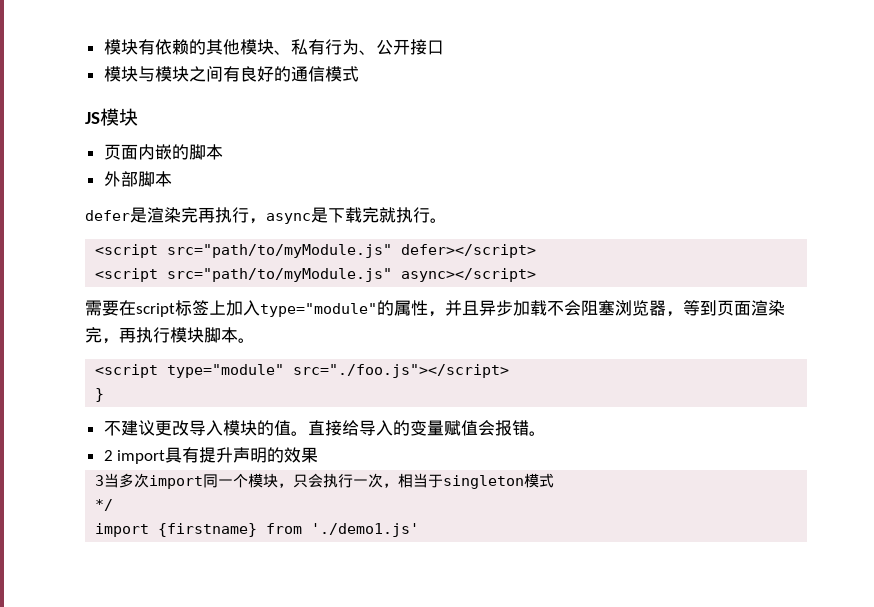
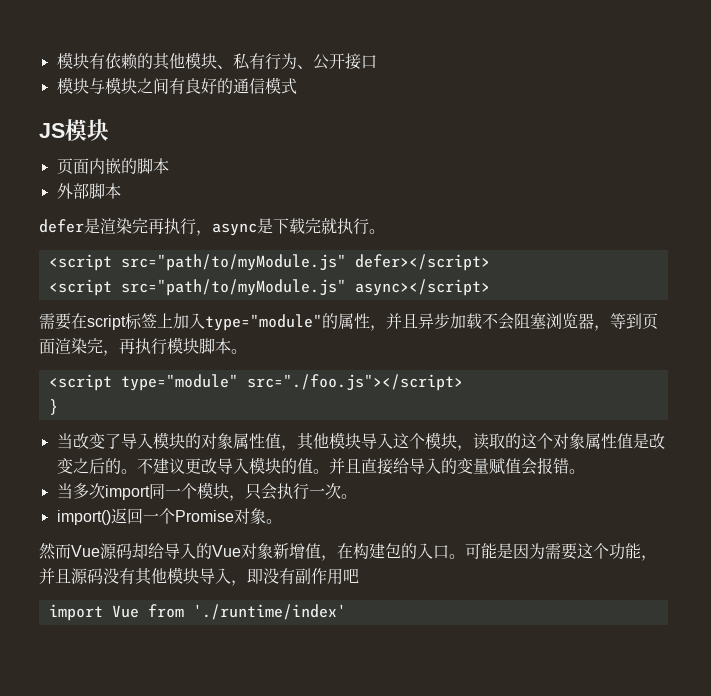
(105, 395) none -> [56,432,665,451] [56,458,137,474] 当改变了导入模块的对象属性值，其他模块导入这个模块，读取的这个对象属性值是改变之后的。
(308, 433) none -> [328,458,361,474] 并且
[103,447,319,464] [95,475,105,486] 2 import具有提升声明的效果 // 3 -> (585, 471) none
[383,473,555,489] [95,499,114,511] [95,523,420,537] ，相当于singleton模式 // */ // import {firstname} from './demo1.js' -> [340,494,357,499] [56,508,282,525] [39,543,657,561] [39,567,359,586] [48,604,346,621] 。 // import()返回一个Promise对象。 // 然而Vue源码却给导入的Vue对象新增值，在构建包的入口。可能是因为需要这个功能，并且源码没有其他模块导入，即没有副作用吧 // import Vue from './runtime/index'

